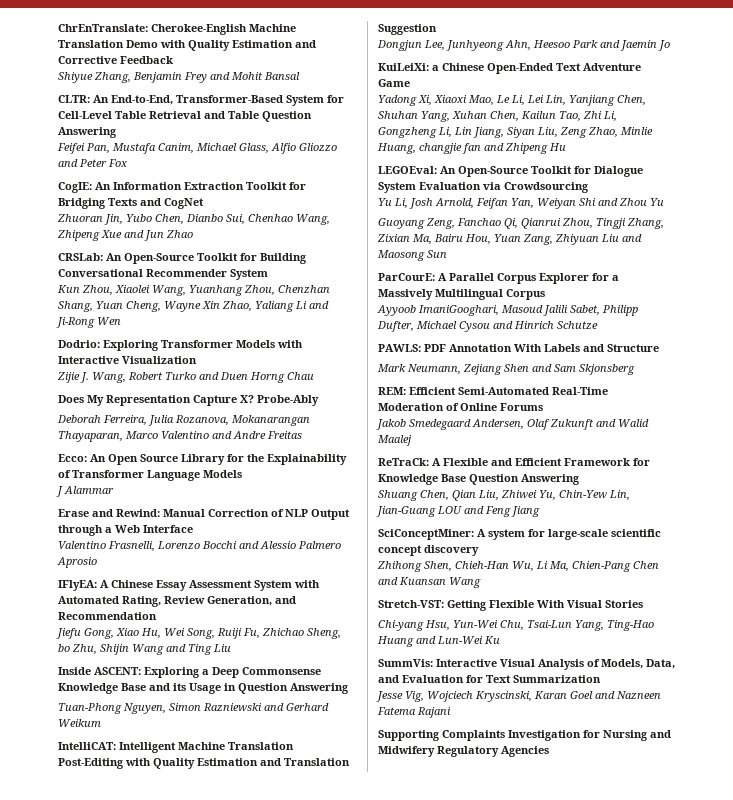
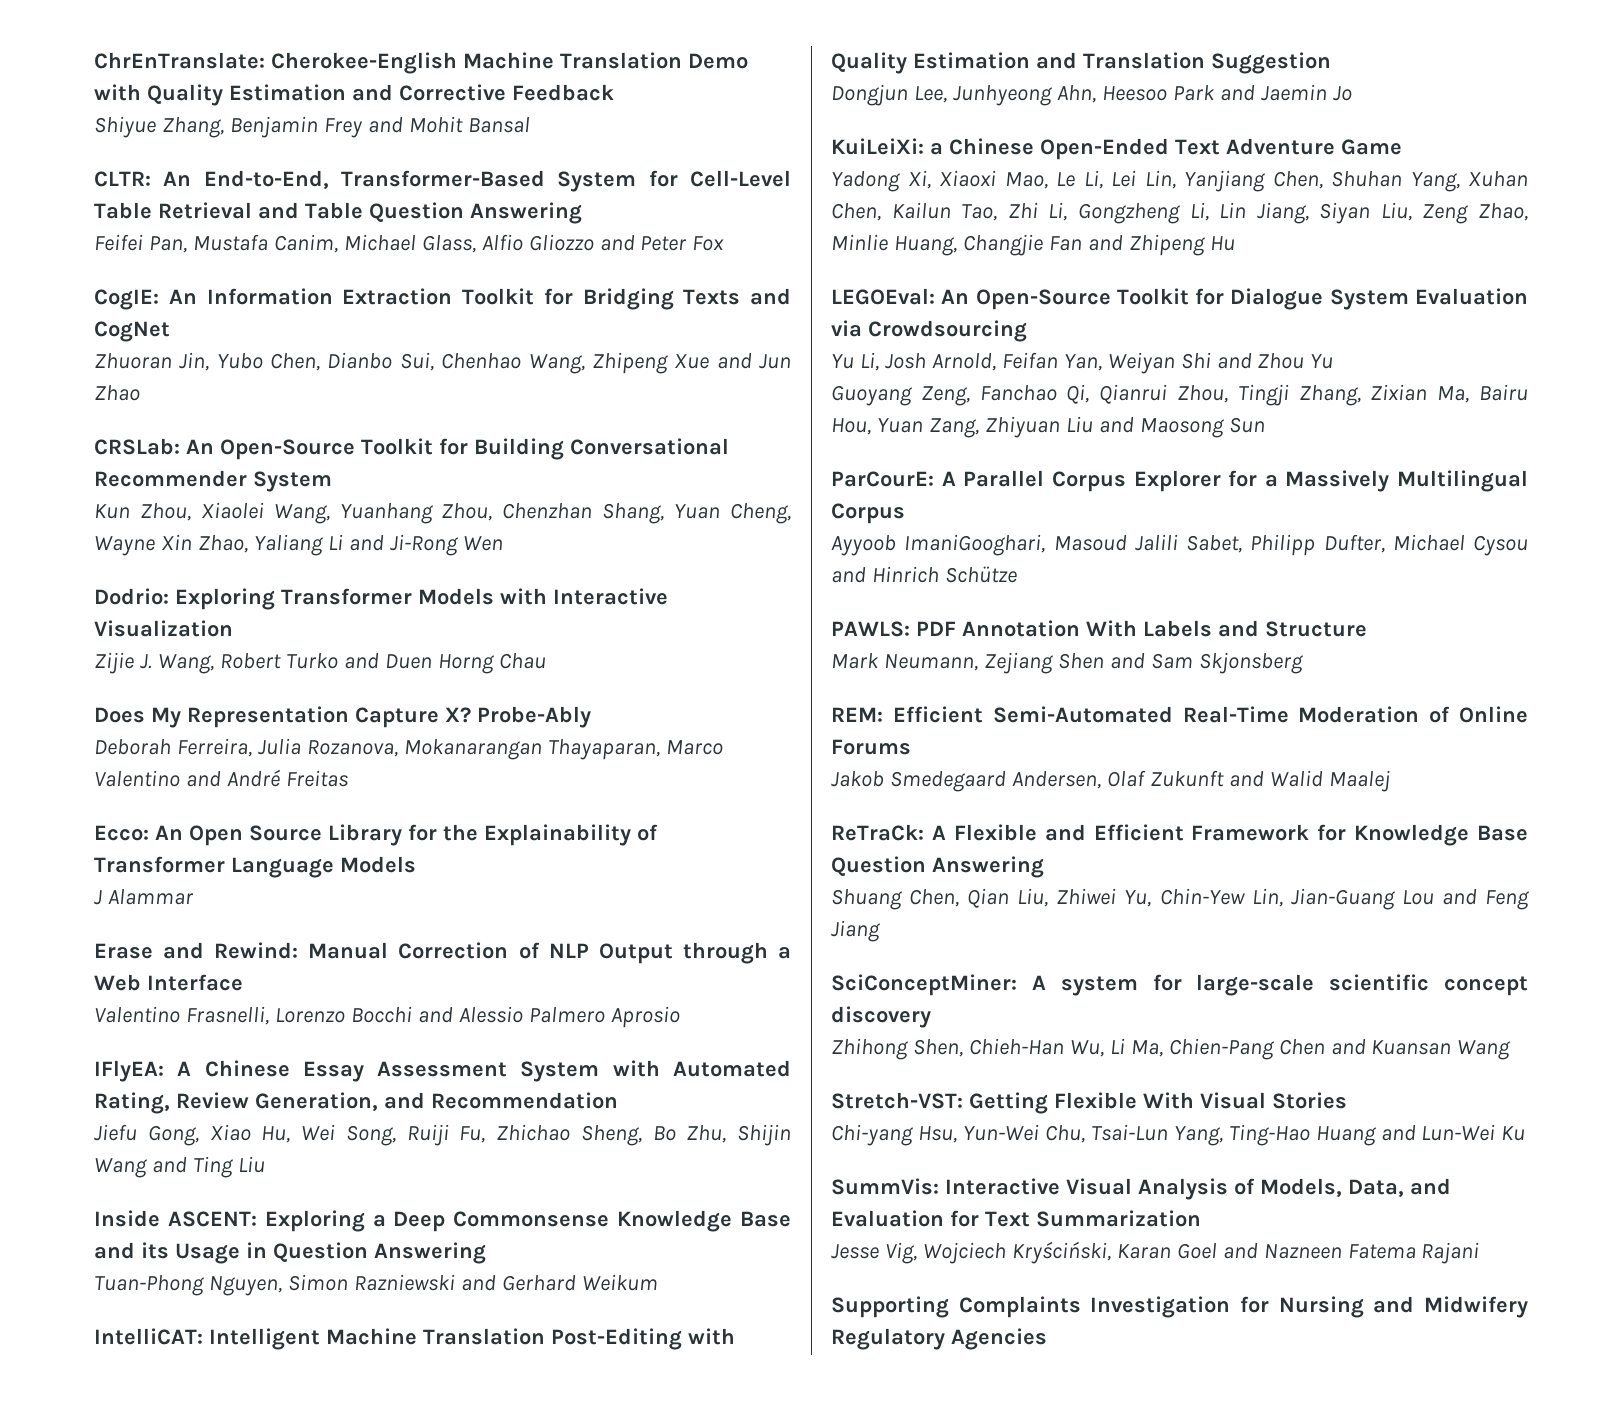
[233,431,266,439] Andre -> [226,769,280,787] André
[58,644,70,652] bo -> [652,1126,676,1141] Bo
[419,143,481,154] changjie fan -> [962,234,1082,256] Changjie Fan
[557,321,598,329] Schutze -> [944,566,1017,583] Schütze
[437,506,462,514] LOU -> [1401,890,1434,905] Lou
[475,691,532,702] Kryscinski, -> [1011,1241,1111,1264] Kryściński,

